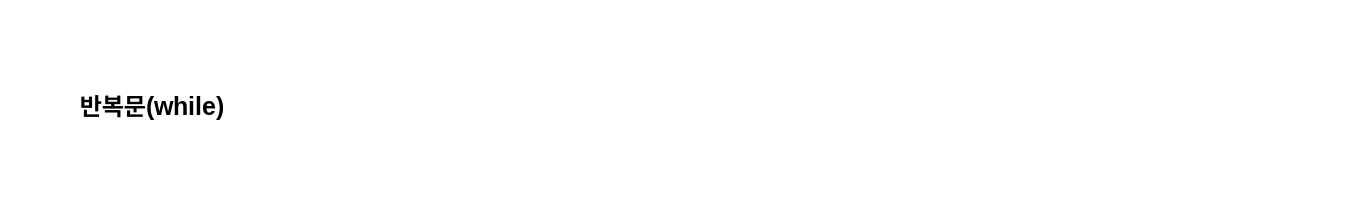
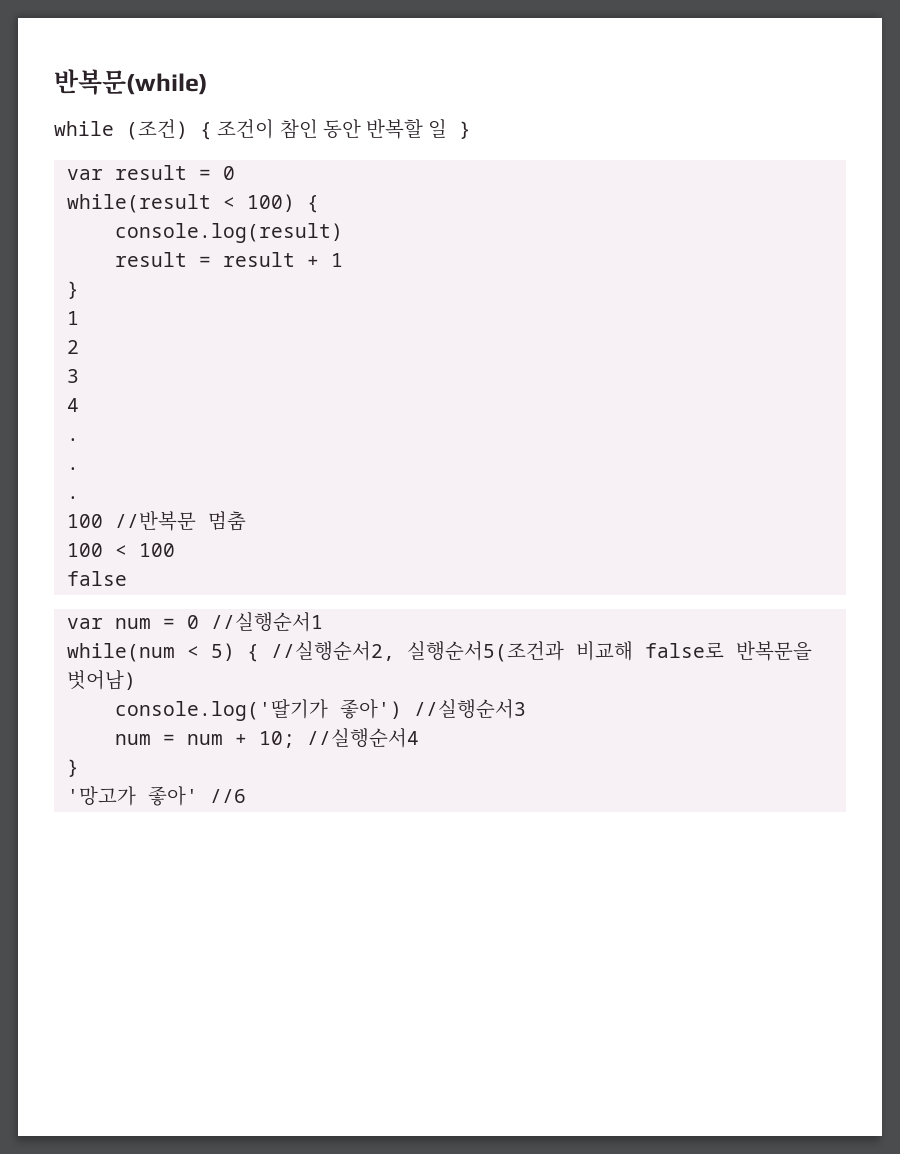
(224, 107) none -> [54,119,472,140] [66,165,235,180] [66,194,319,213] [114,223,343,243] [114,252,343,267] [66,281,79,299] [66,311,79,325] [66,340,79,354] [66,369,79,383] [66,398,79,412] [66,438,79,441] [66,467,79,470] [66,496,79,499] [66,511,246,531] [66,543,175,557] [66,571,127,586] [66,612,323,632] [66,641,812,662] [66,670,136,690] [114,699,526,721] [114,728,419,748] [66,759,79,777] [66,786,246,806] // while (조건) { 조건이 참인 동안 반복할 일 } // var result = 0 // while(result < 100) { // console.log(result) // result = result + 1 // } // 1 // 2 // 3 // 4 // . // . // . // 100 //반복문 멈춤 // 100 < 100 // false // var num = 0 //실행순서1 // while(num < 5) { //실행순서2, 실행순서5(조건과 비교해 false로 반복문을 벗어남) // console.log('딸기가 좋아') //실행순서3 // num = num + 10; //실행순서4 // } // '망고가 좋아' //6

